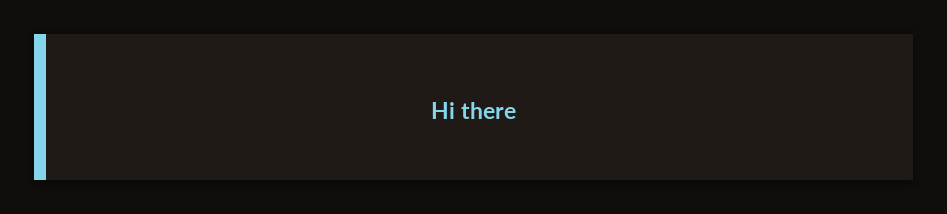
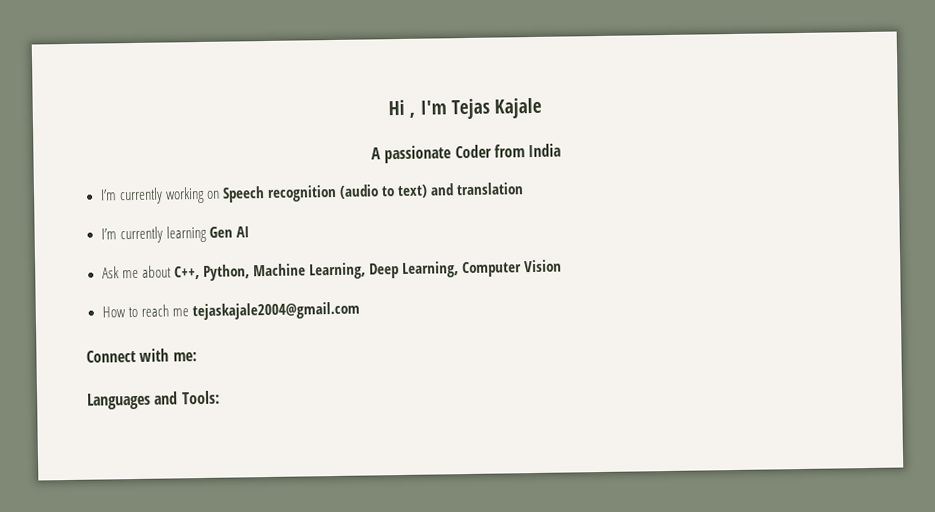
[461,102,517,119] there -> [409,97,542,120] [370,143,562,164] [99,182,524,205] [100,225,250,244] [101,259,562,281] [101,301,360,321] [86,348,197,363] [87,390,220,410] , I'm Tejas Kajale // A passionate Coder from India // I’m currently working on Speech recognition (audio to text) and translation // I’m currently learning Gen AI // Ask me about C++, Python, Machine Learning, Deep Learning, Computer Vision // How to reach me tejaskajale2004@gmail.com // Connect with me: // Languages and Tools:

